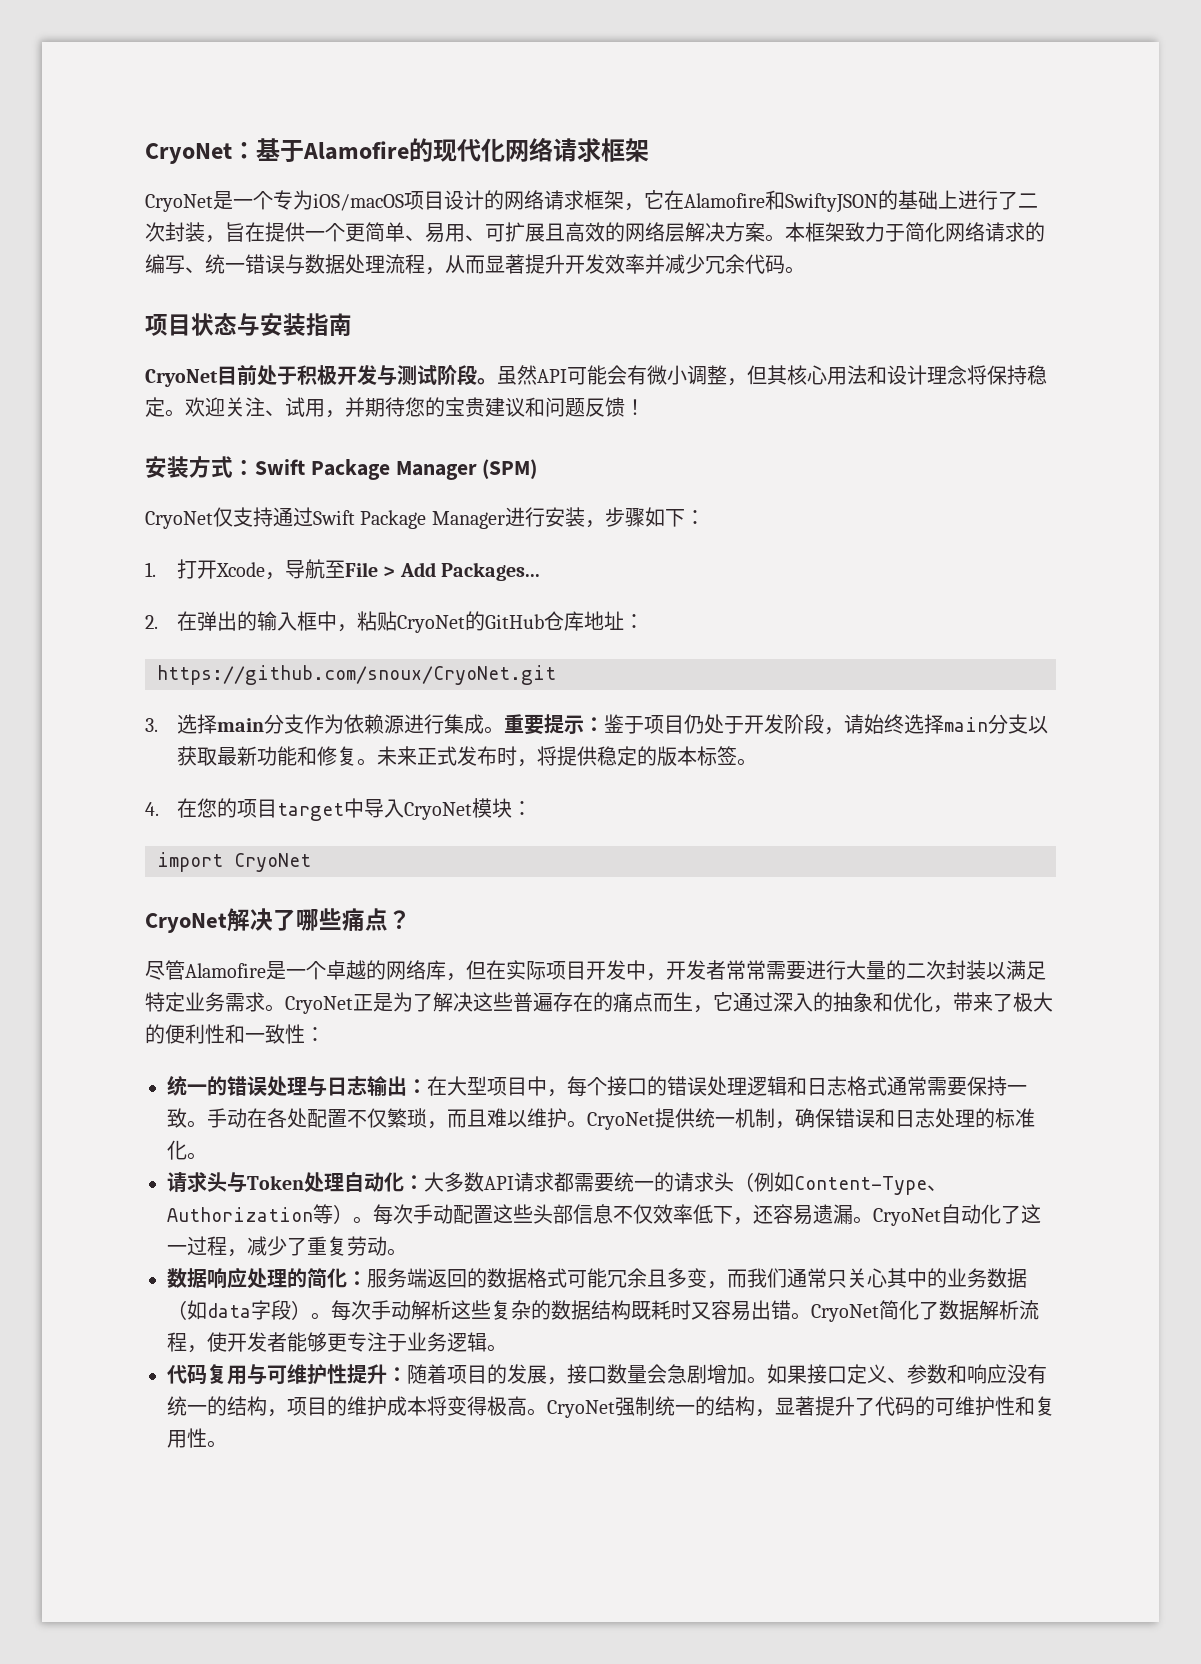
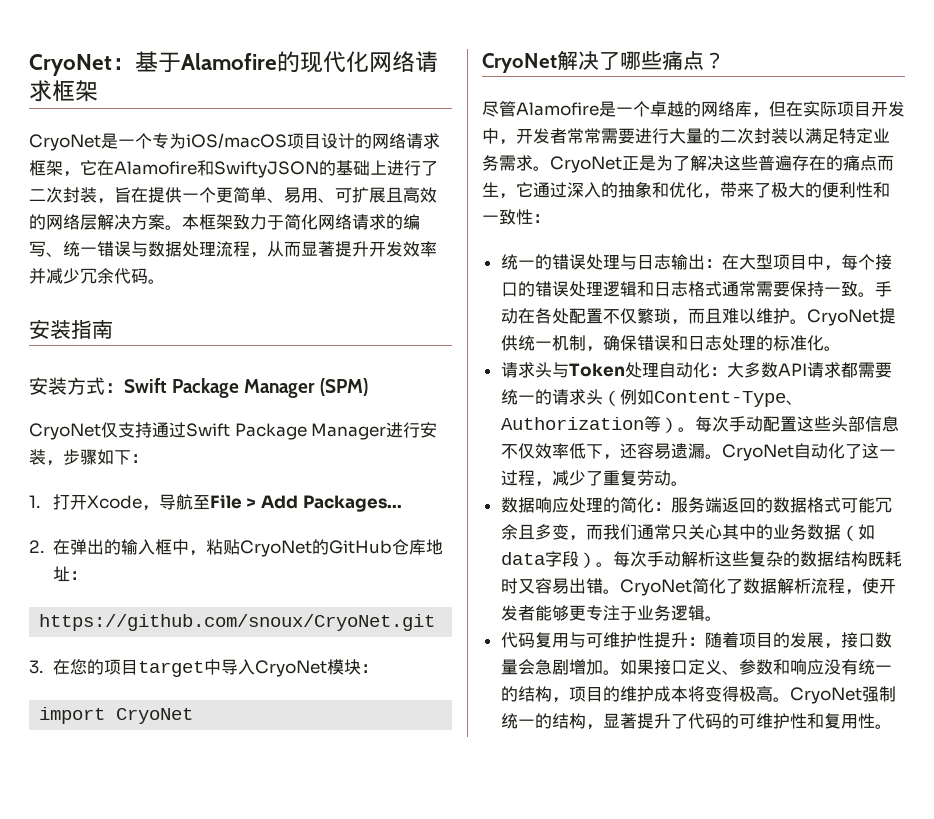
[145,313,260,336] 项目状态与 -> (165, 281) none
[145,364,1047,387] [145,397,645,418] // CryoNet目前处于积极开发与测试阶段。虽然API可能会有微小调整，但其核心用法和设计理念将保持稳定。欢迎关注、试用，并期待您的宝贵建议和问题反馈！ -> (113, 329) none
[176,714,1048,735] [176,746,757,767] [145,802,159,816] 选择main分支作为依赖源进行集成。重要提示：鉴于项目仍处于开发阶段，请始终选择main分支以获取最新功能和修复。未来正式发布时，将提供稳定的版本标签。 // 4. -> (43, 667) none

